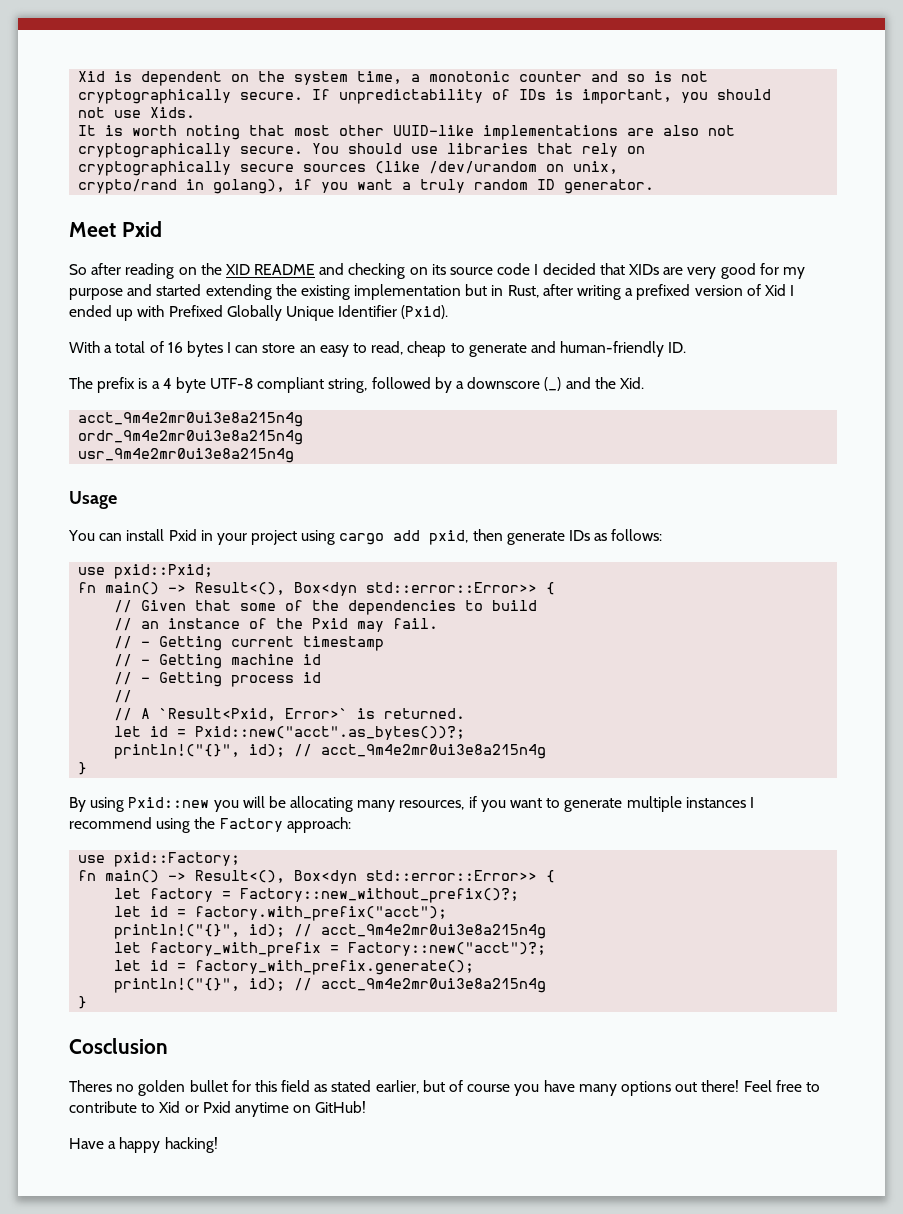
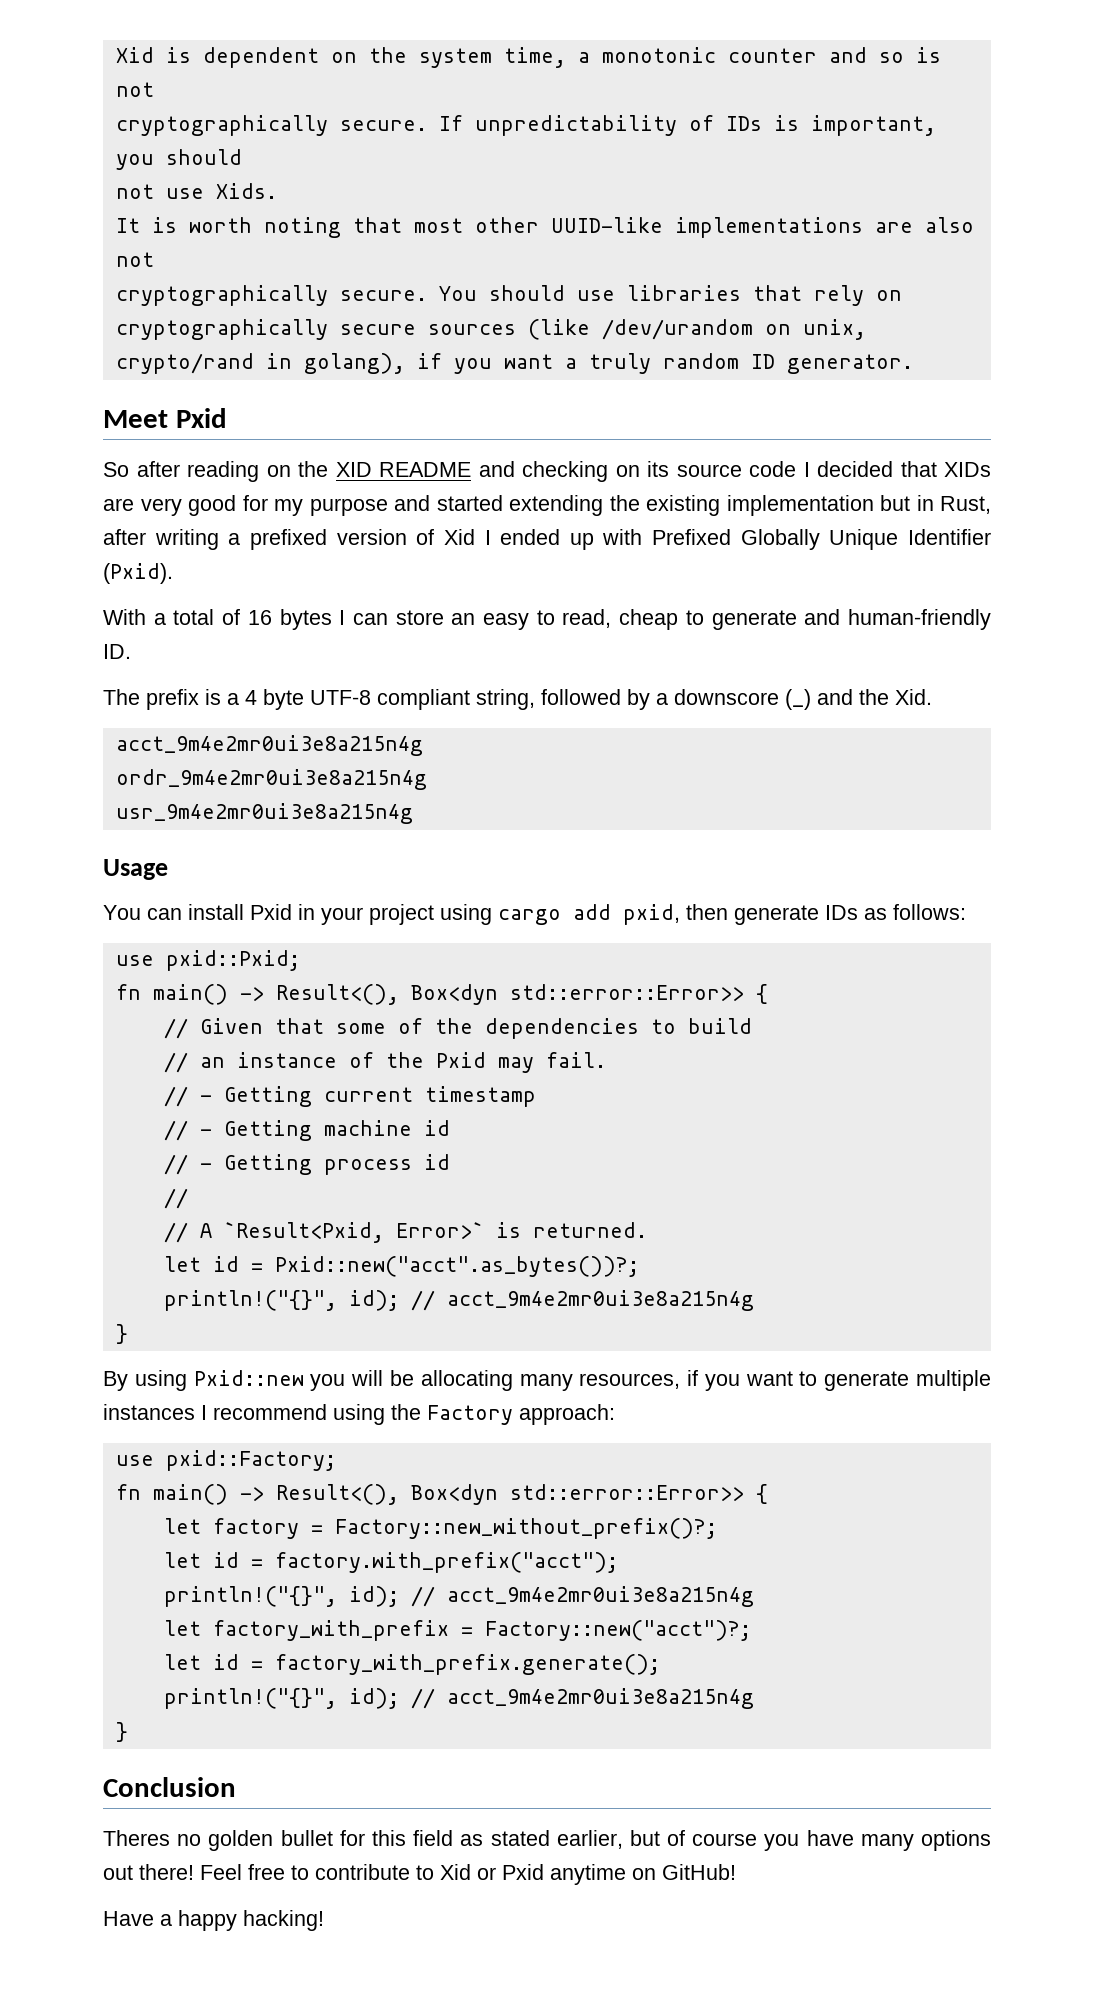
[69,1038,168,1054] Cosclusion -> [103,1777,236,1797] Conclusion

